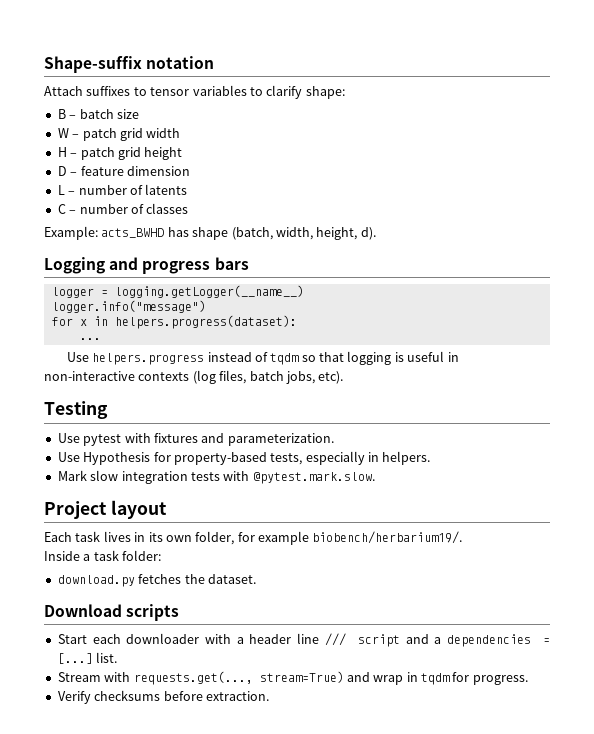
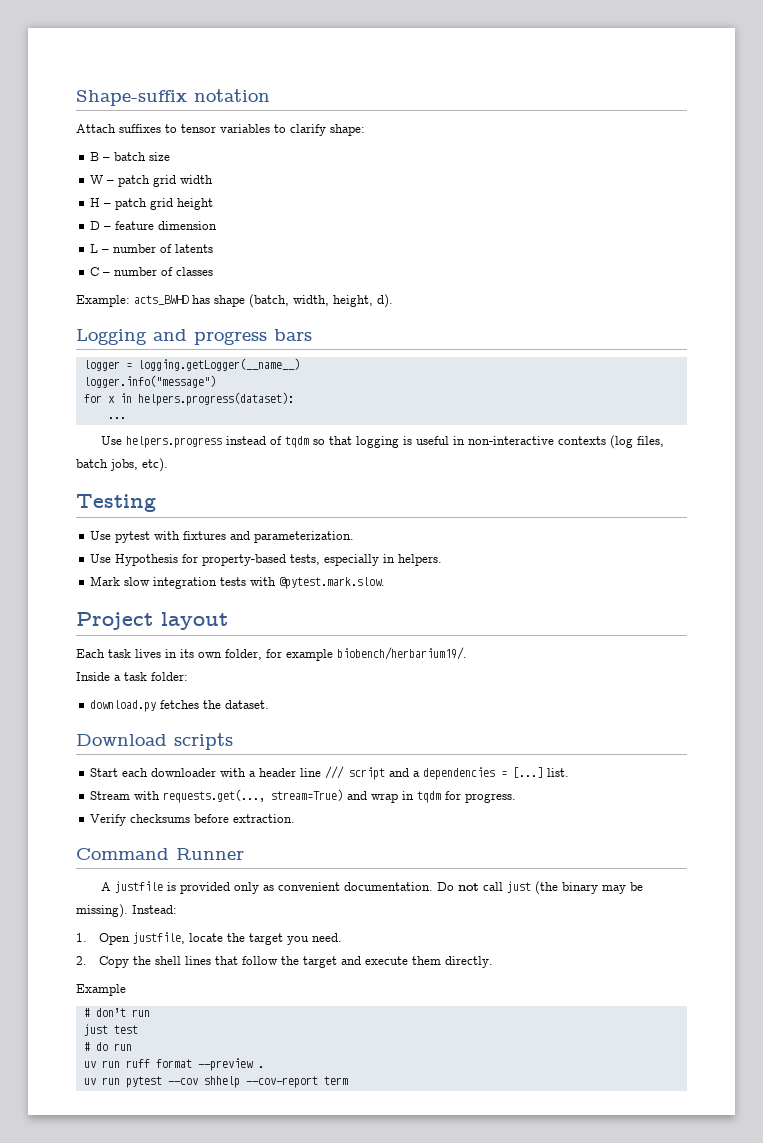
(269, 696) none -> [76,848,244,860] [101,881,644,895] [76,904,177,918] [76,932,343,945] [76,956,494,968] [76,984,126,996] [83,1008,150,1017] [83,1024,138,1036] [83,1042,132,1051] [83,1058,264,1071] [83,1076,348,1088] // Command Runner // A justfile is provided only as convenient documentation. Do not call just (the binary may be missing). Instead: // 1. Open justfile, locate the target you need. // 2. Copy the shell lines that follow the target and execute them directly. // Example // # don’t run // just test // # do run // uv run ruff format --preview . // uv run pytest --cov shhelp --cov-report term

